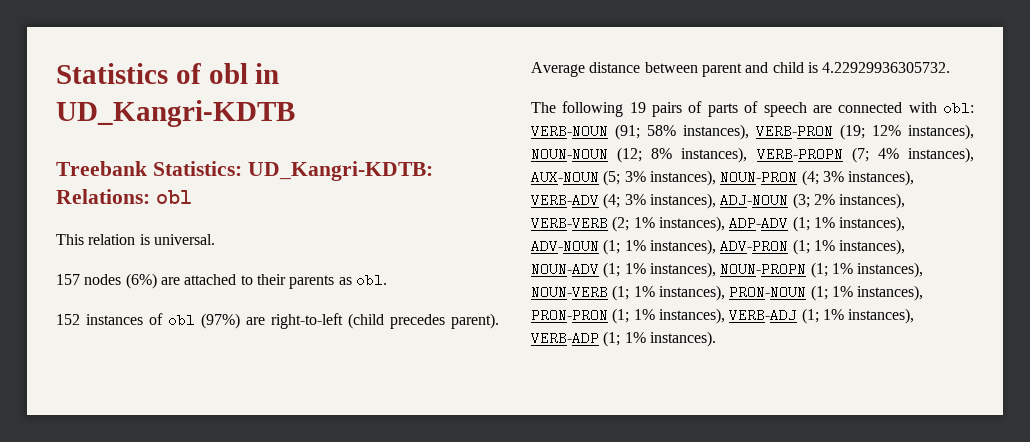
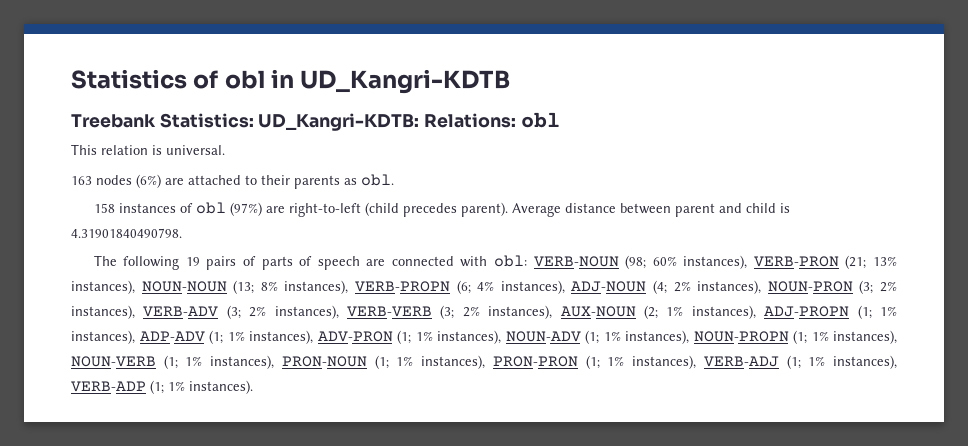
[56,274,80,285] 157 -> [71,176,92,185] 163
[56,314,80,325] 152 -> [93,203,115,213] 158
[822,62,951,73] 4.22929936305732. -> [71,228,182,238] 4.31901840490798.
[615,124,901,140] (91; 58% instances), VERB-PRON (19; 12% -> [625,255,897,269] (98; 60% instances), VERB-PRON (21; 13%
[617,147,643,163] (12; -> [233,280,255,294] (13;
[851,147,869,163] (7; -> [456,280,471,294] (6;
[531,170,915,186] [531,193,906,209] [531,216,608,230] AUX-NOUN (5; 3% instances), NOUN-PRON (4; 3% instances), VERB-ADV (4; 3% instances), ADJ-NOUN (3; 2% instances), VERB-VERB -> [571,280,898,294] [71,305,636,319] ADJ-NOUN (4; 2% instances), NOUN-PRON (3; 2% instances), VERB-ADV (3; 2% instances), VERB-VERB (3; 2% instances), AUX-NOUN
[729,216,906,232] [531,239,599,253] ADP-ADV (1; 1% instances), ADV-NOUN -> [764,305,897,319] [71,330,205,344] ADJ-PROPN (1; 1% instances), ADP-ADV

